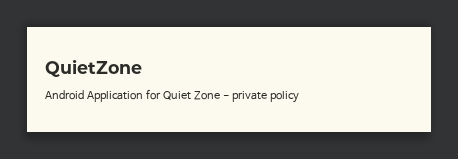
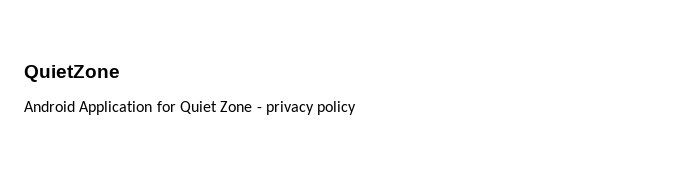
[231,91,267,102] private -> [265,101,314,115] privacy

